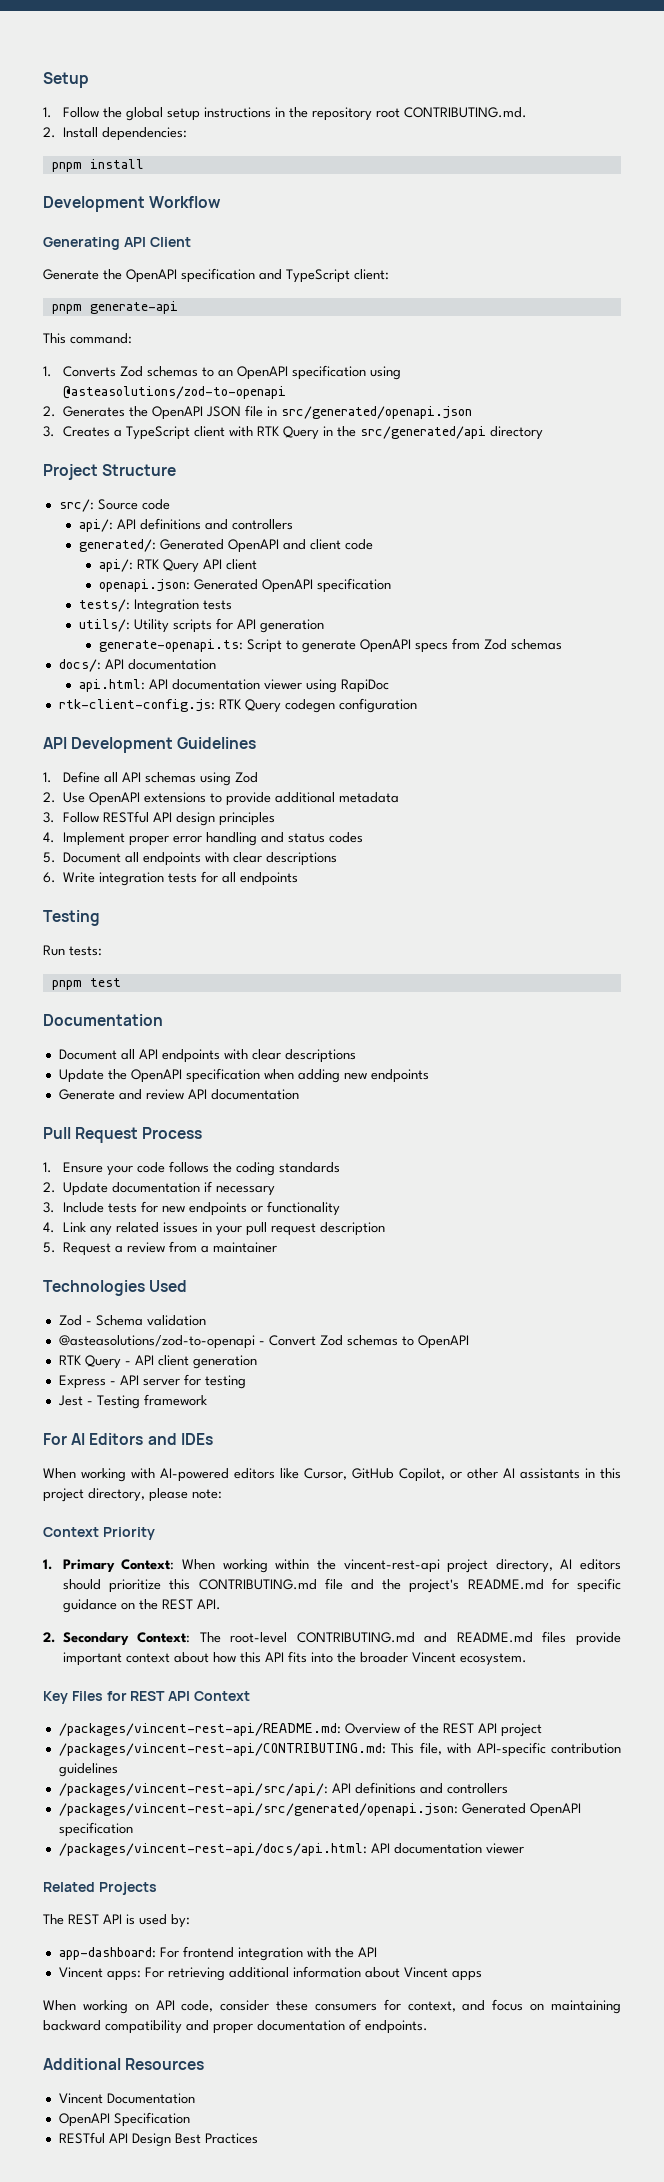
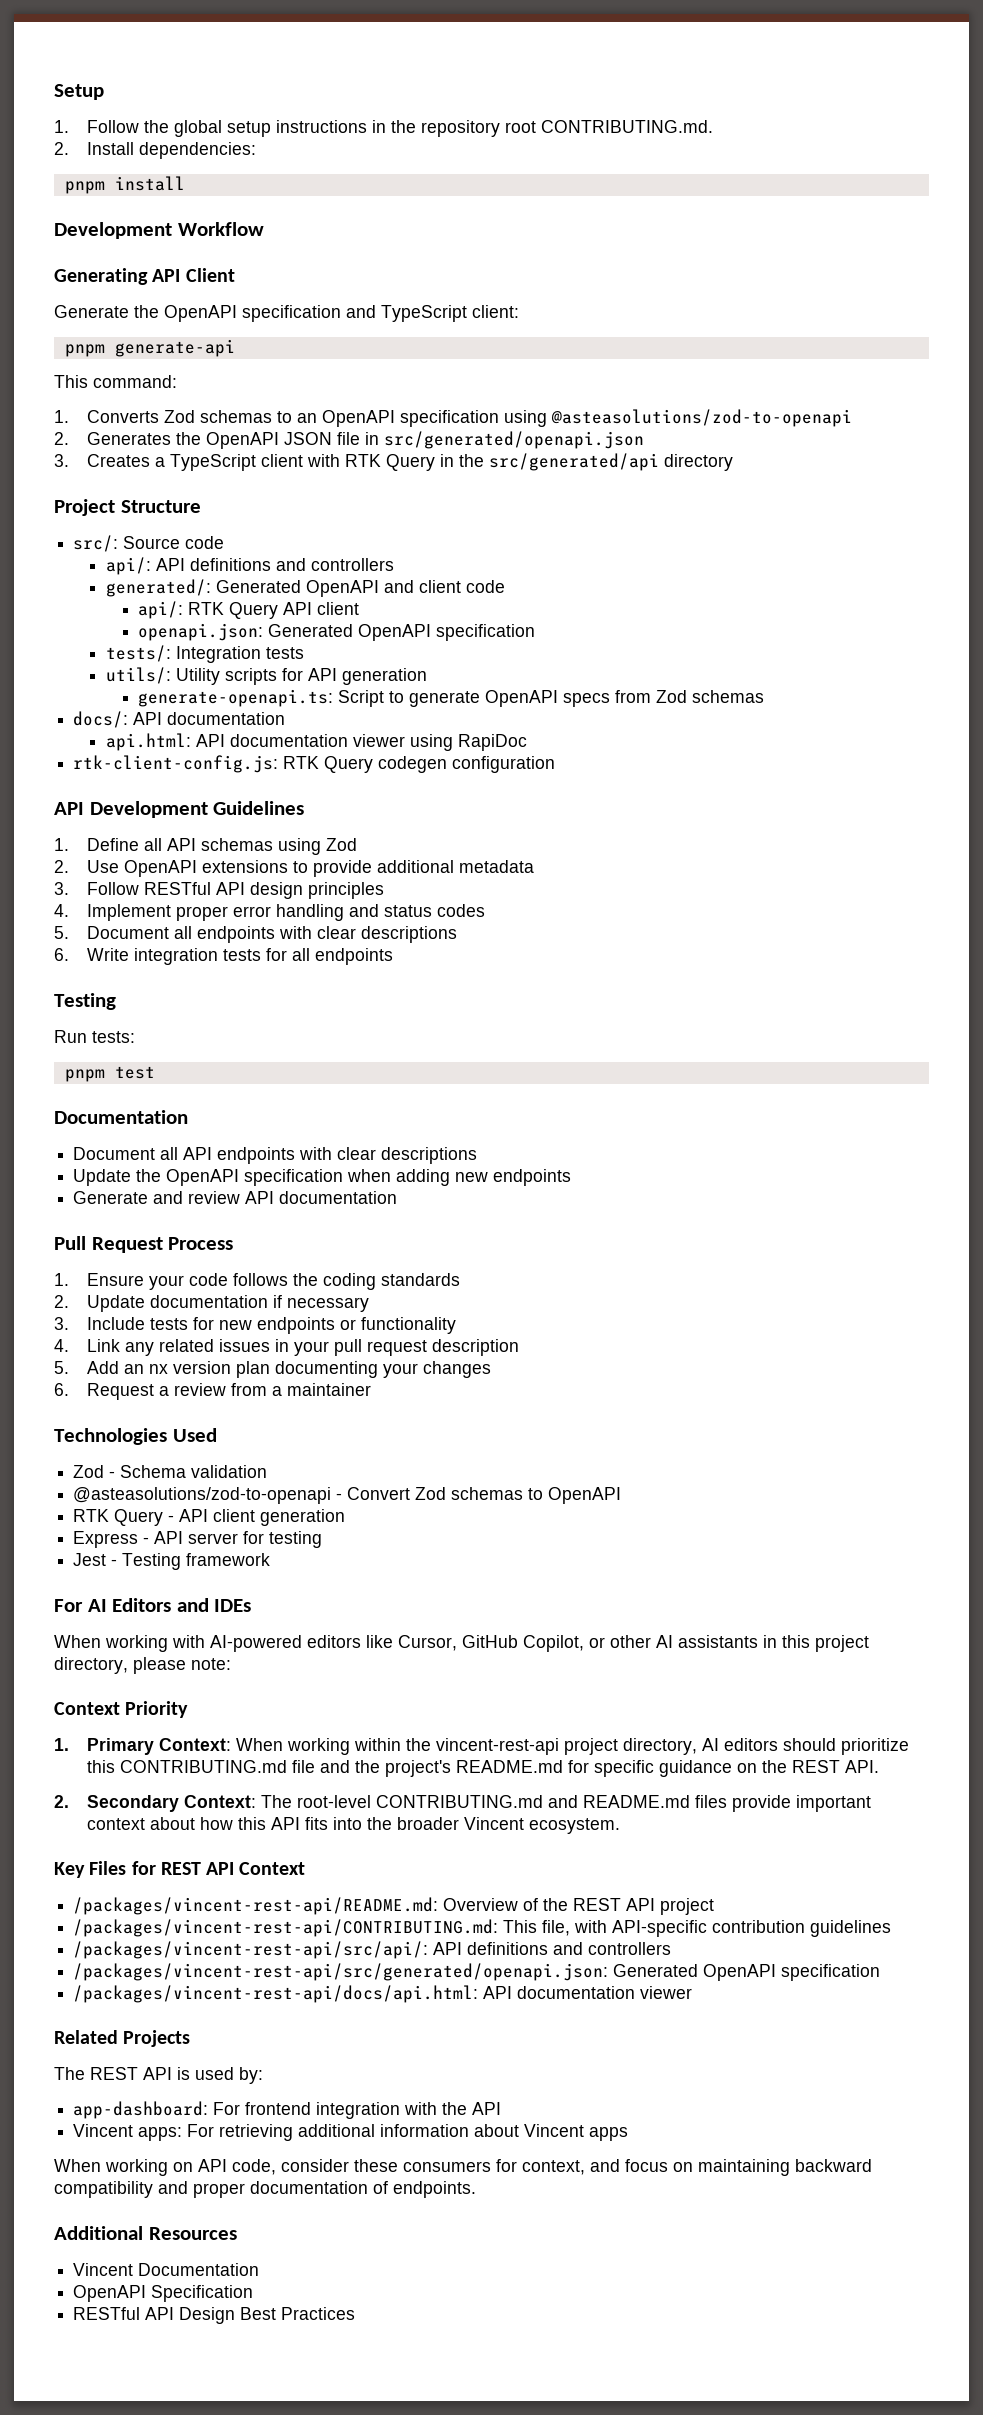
(56, 1247) none -> [86,1361,491,1378] [54,1383,69,1396] Add an nx version plan documenting your changes // 6.

